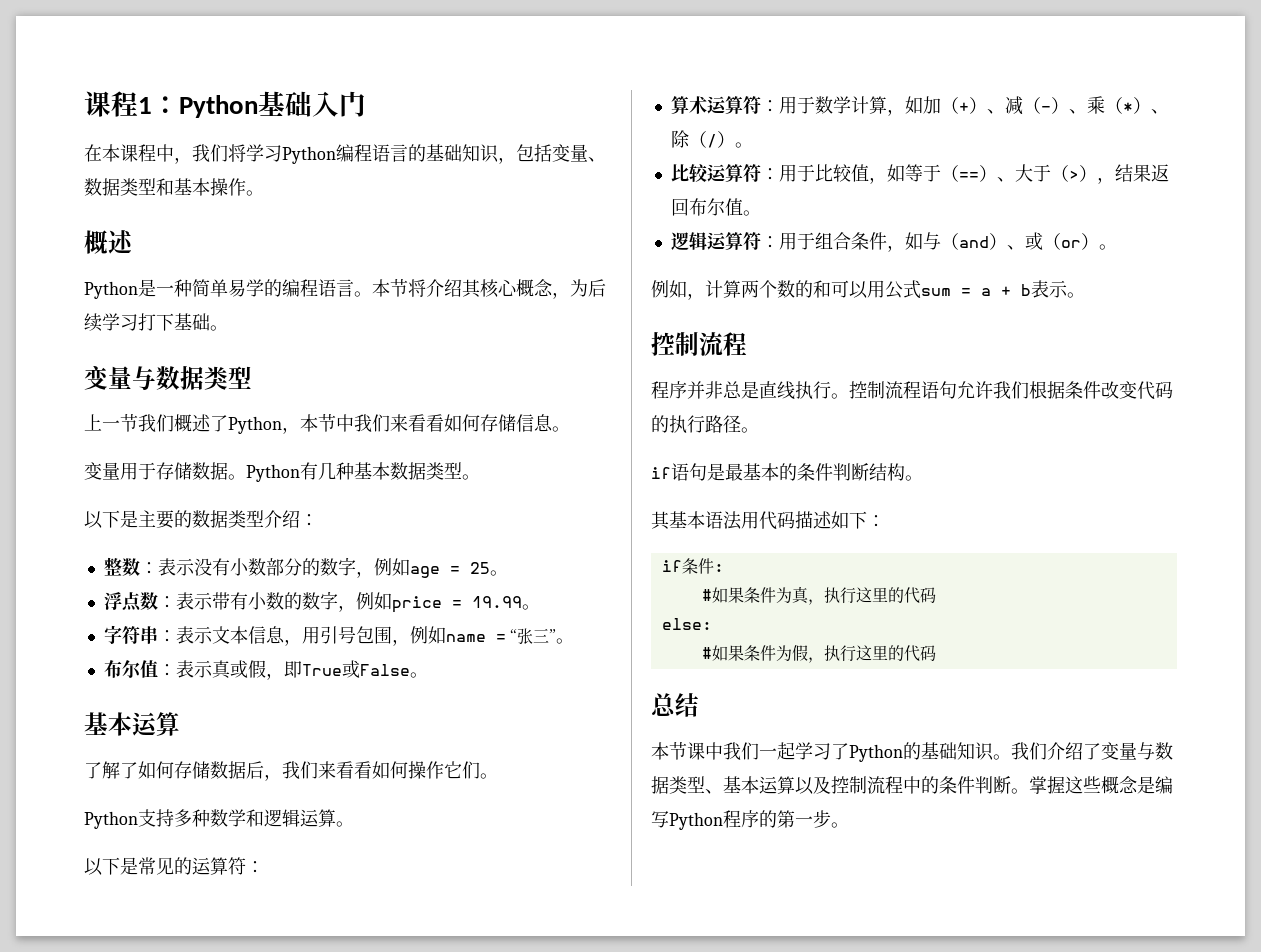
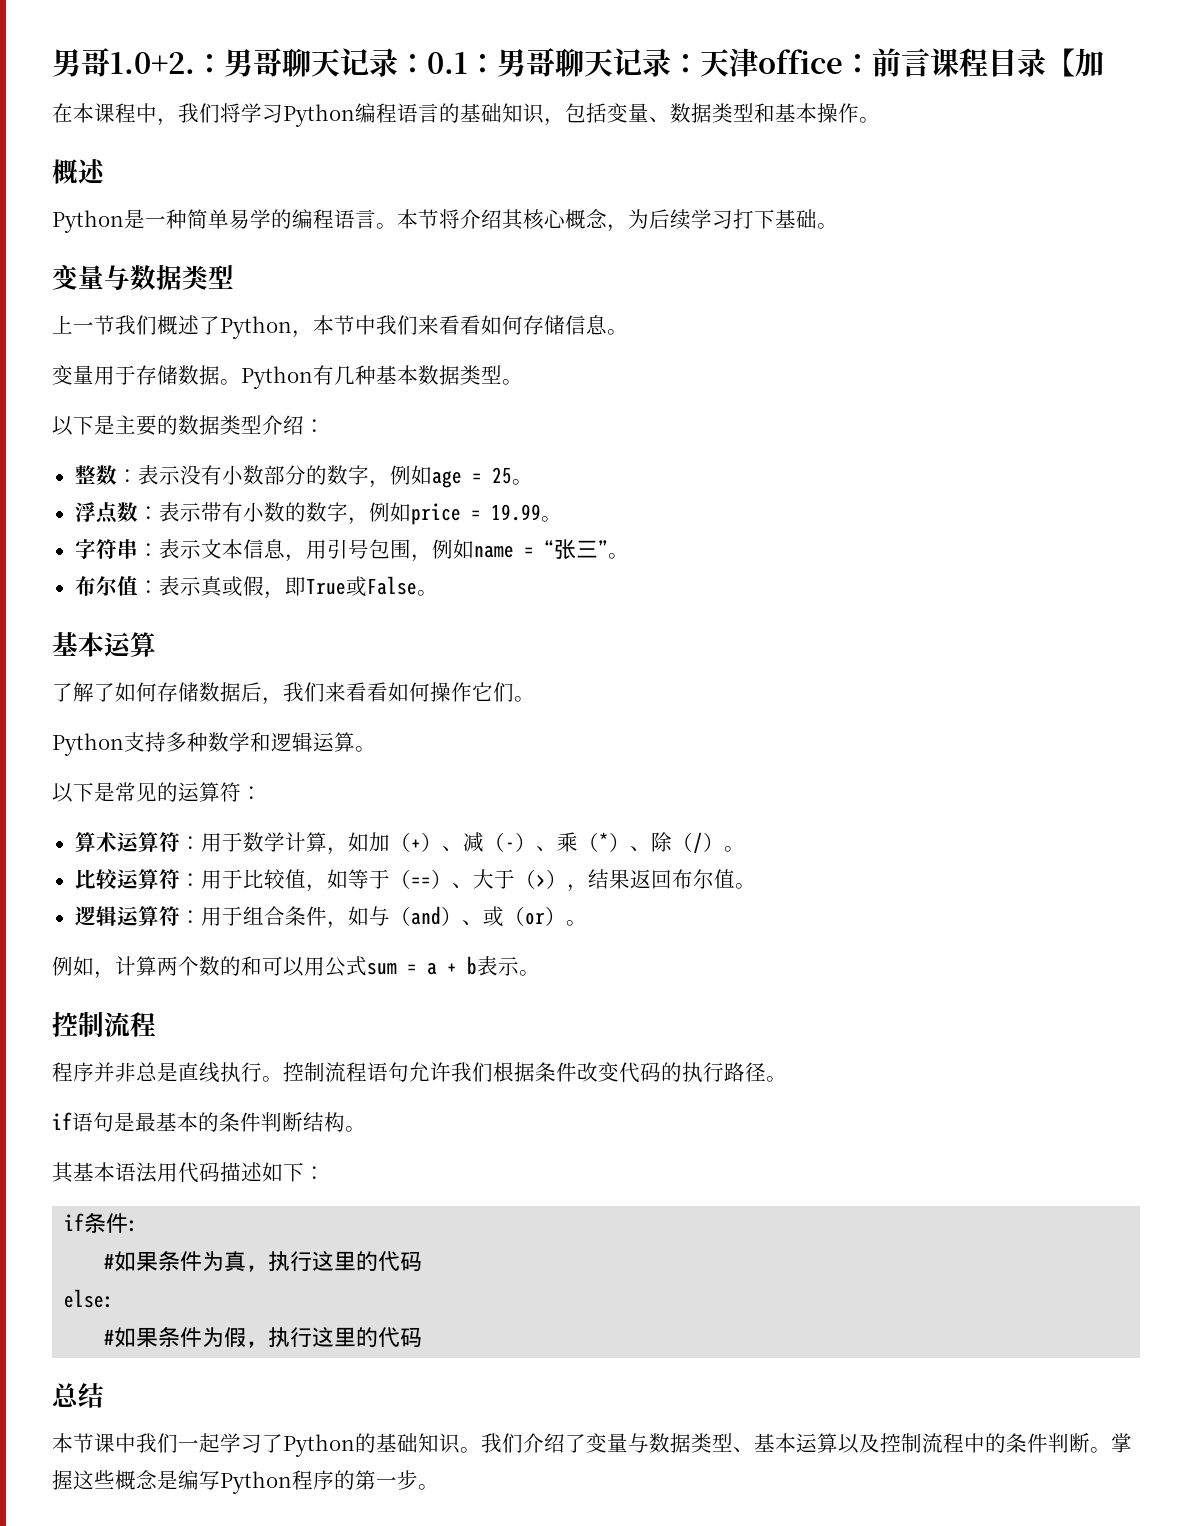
[84,91,366,118] 课程1：Python基础入门 -> [52,48,1104,77] 男哥1.0+2.：男哥聊天记录：0.1：男哥聊天记录：天津office：前言课程目录【加

